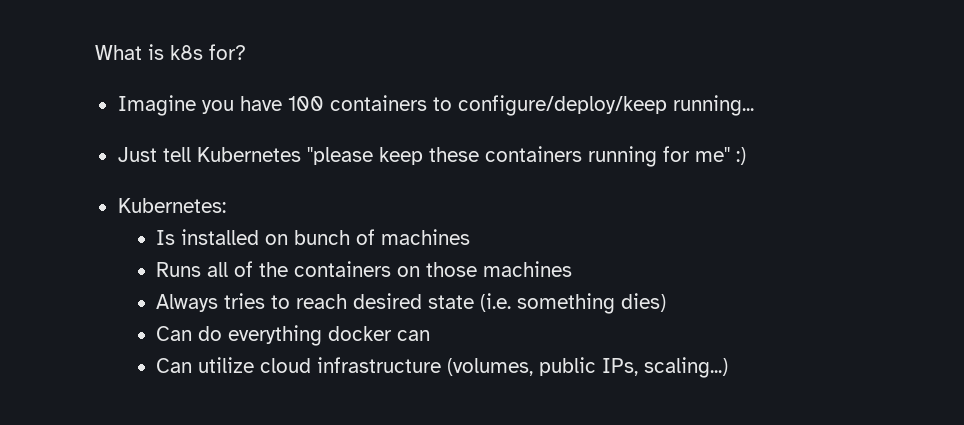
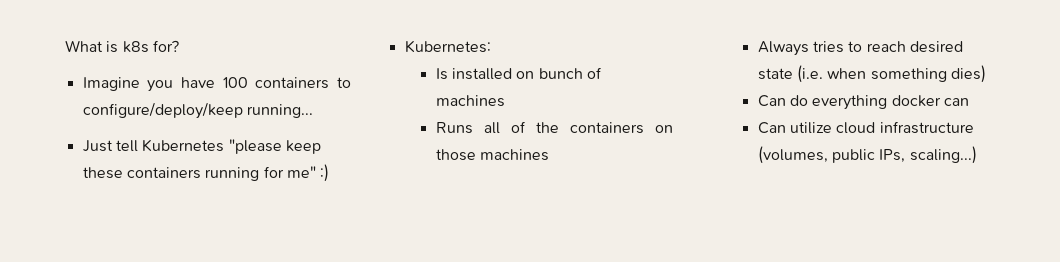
(512, 302) none -> [827,68,867,79] when

